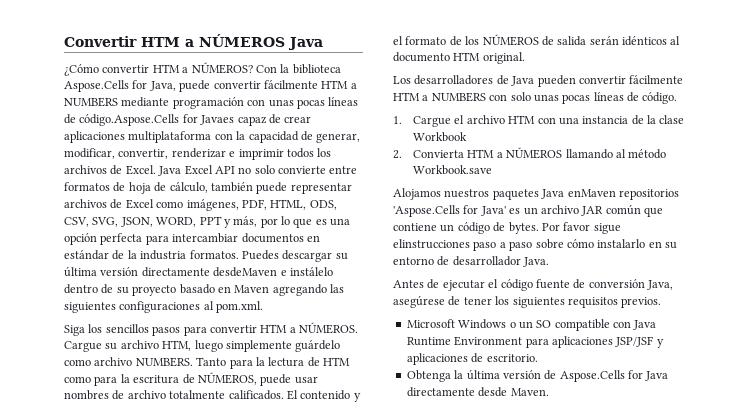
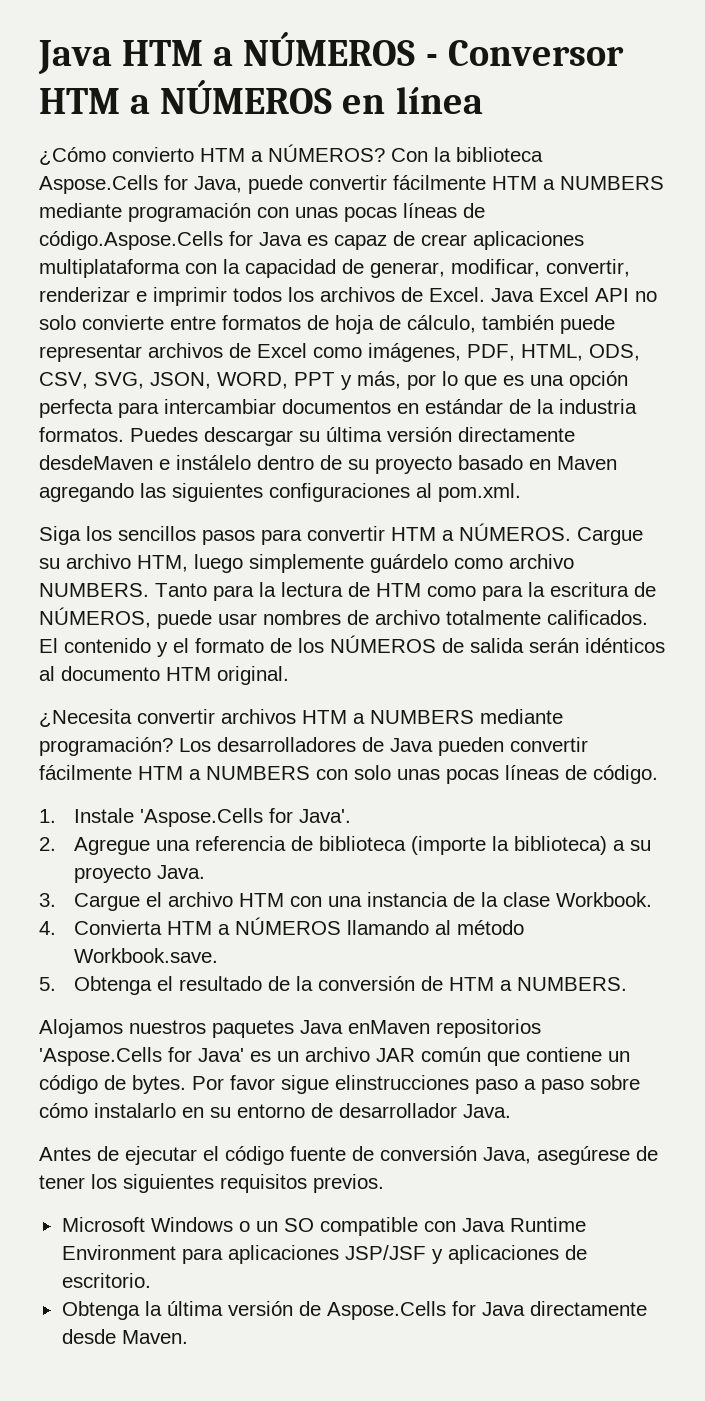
[64,34,323,50] Convertir HTM a NÚMEROS Java -> [38,32,624,75] [39,80,483,114] Java HTM a NÚMEROS - Conversor HTM a NÚMEROS en línea
[102,65,150,73] convertir -> [112,147,194,162] convierto
[200,115,235,125] Javaes -> [259,232,328,246] Java es
(525, 58) none -> [39,709,563,727] [39,737,173,756] ¿Necesita convertir archivos HTM a NUMBERS mediante programación?
(402, 120) none -> [73,808,351,827] [39,836,651,855] [73,865,205,883] [39,893,56,907] Instale 'Aspose.Cells for Java'. // 2. Agregue una referencia de biblioteca (importe la biblioteca) a su proyecto Java. // 3.
[413,132,468,142] [393,150,402,159] Workbook // 2. -> [555,892,652,907] [39,921,56,935] Workbook. // 4.
[413,165,493,175] Workbook.save -> [73,948,218,963] [39,976,627,995] Workbook.save. // 5. Obtenga el resultado de la conversión de HTM a NUMBERS.

